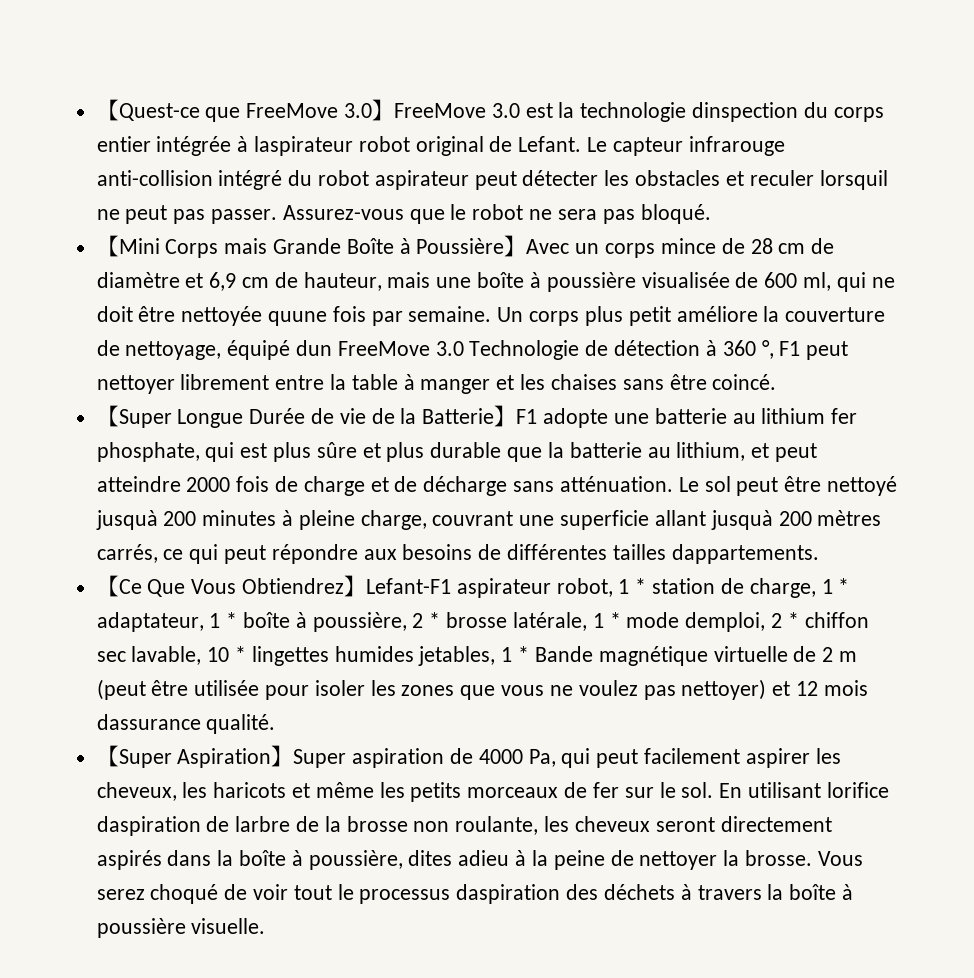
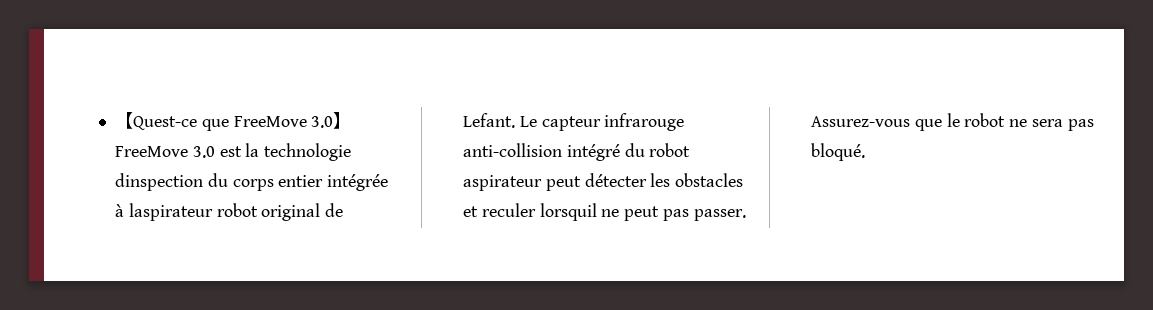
[96,235,835,258] [96,272,895,292] [96,306,886,326] [96,340,849,360] [96,374,777,394] [96,405,858,428] [96,442,817,462] [96,476,897,496] [95,510,882,530] [96,544,819,564] [96,575,850,598] [96,612,869,632] [96,646,857,666] [96,679,868,700] [96,714,276,734] [96,745,841,768] [96,782,889,802] [96,816,832,836] [96,850,863,870] [96,884,853,904] [96,918,266,938] // 【Mini Corps mais Grande Boîte à Poussière】Avec un corps mince de 28 cm de diamètre et 6,9 cm de hauteur, mais une boîte à poussière visualisée de 600 ml, qui ne doit être nettoyée quune fois par semaine. Un corps plus petit améliore la couverture de nettoyage, équipé dun FreeMove 3.0 Technologie de détection à 360 °, F1 peut nettoyer librement entre la table à manger et les chaises sans être coincé. // 【Super Longue Durée de vie de la Batterie】F1 adopte une batterie au lithium fer phosphate, qui est plus sûre et plus durable que la batterie au lithium, et peut atteindre 2000 fois de charge et de décharge sans atténuation. Le sol peut être nettoyé jusquà 200 minutes à pleine charge, couvrant une superficie allant jusquà 200 mètres carrés, ce qui peut répondre aux besoins de différentes tailles dappartements. // 【Ce Que Vous Obtiendrez】Lefant-F1 aspirateur robot, 1 * station de charge, 1 * adaptateur, 1 * boîte à poussière, 2 * brosse latérale, 1 * mode demploi, 2 * chiffon sec lavable, 10 * lingettes humides jetables, 1 * Bande magnétique virtuelle de 2 m (peut être utilisée pour isoler les zones que vous ne voulez pas nettoyer) et 12 mois dassurance qualité. // 【Super Aspiration】Super aspiration de 4000 Pa, qui peut facilement aspirer les cheveux, les haricots et même les petits morceaux de fer sur le sol. En utilisant lorifice daspiration de larbre de la brosse non roulante, les cheveux seront directement aspirés dans la boîte à poussière, dites adieu à la peine de nettoyer la brosse. Vous serez choqué de voir tout le processus daspiration des déchets à travers la boîte à poussière visuelle. -> (865, 152) none

